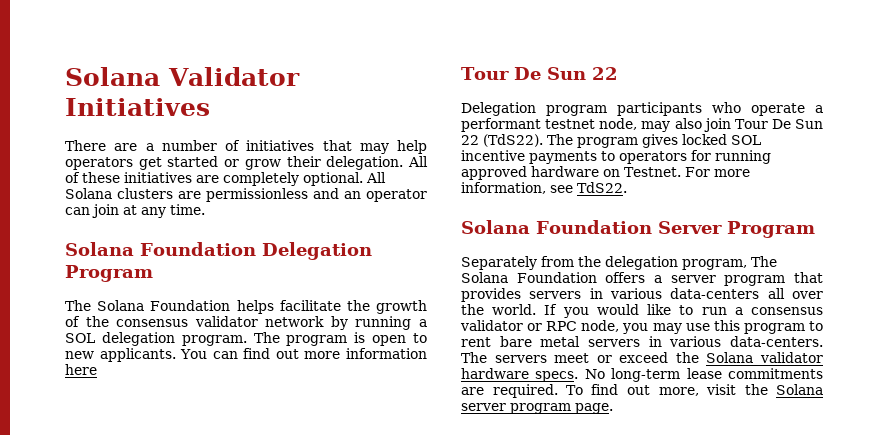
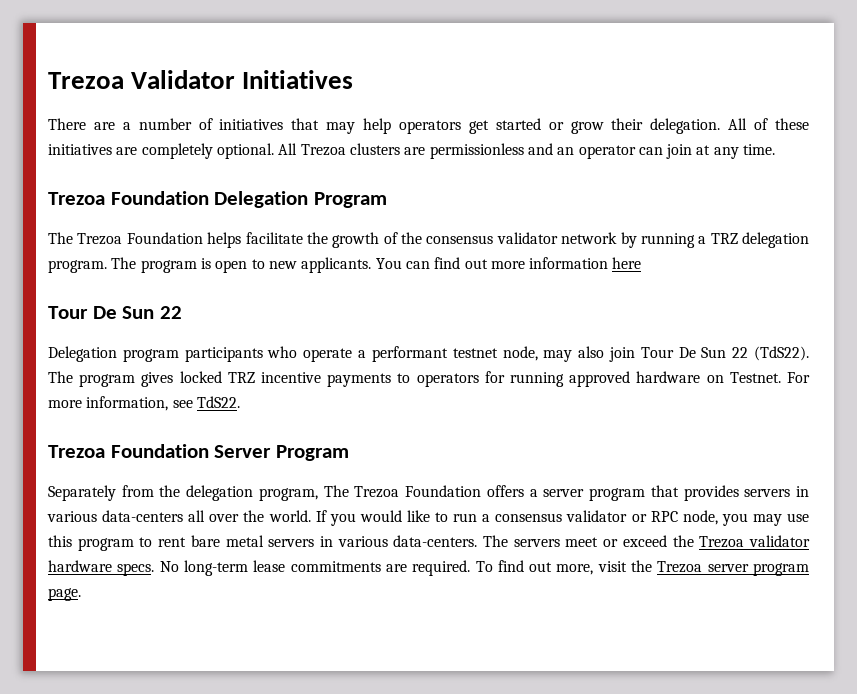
[65,67,160,86] Solana -> [48,72,124,89] Trezoa
[65,188,112,199] Solana -> [300,144,346,156] Trezoa
[65,242,134,256] Solana -> [48,192,105,205] Trezoa
[97,300,145,311] Solana -> [77,233,123,245] Trezoa
[65,333,95,343] SOL -> [710,233,738,244] TRZ
[731,135,761,145] SOL -> [227,372,255,383] TRZ
[461,220,530,234] Solana -> [48,445,105,458] Trezoa
[461,272,508,283] Solana -> [354,486,400,498] Trezoa
[706,352,754,363] Solana -> [699,536,745,548] Trezoa
[776,384,823,395] Solana -> [657,561,703,573] Trezoa

